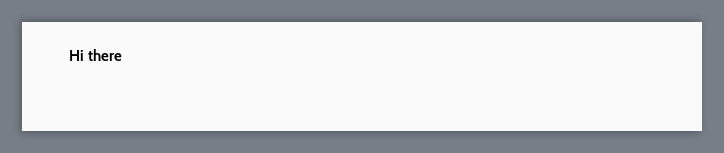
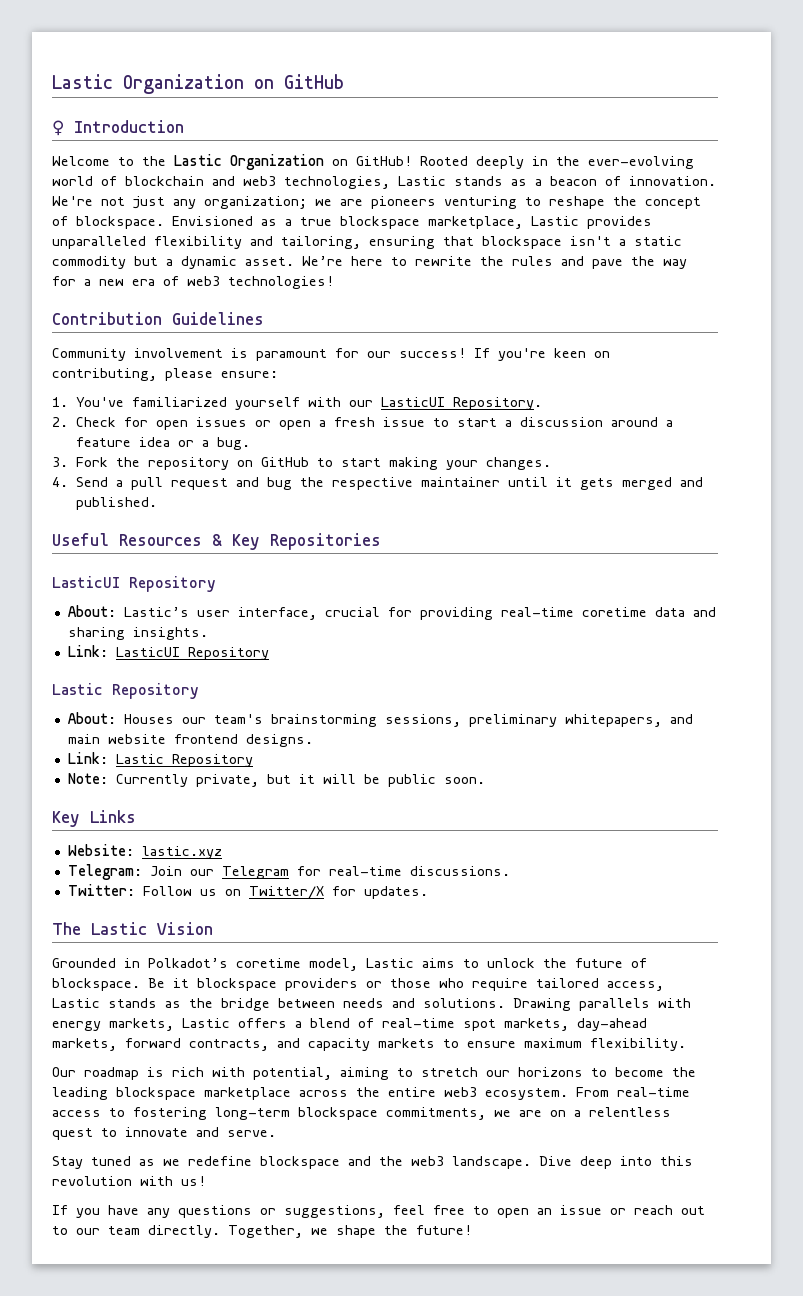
[69,49,123,61] Hi there -> [52,74,344,94] [52,120,184,136] [52,154,694,170] [52,176,716,189] [52,196,701,209] [52,216,652,229] [52,236,682,249] [52,256,687,269] [52,276,334,289] [52,312,264,325] [52,348,610,361] [52,368,278,381] [52,397,543,410] [52,417,674,430] [76,437,251,450] [52,457,552,470] [52,477,704,490] [76,497,158,510] [52,533,381,550] [52,576,216,592] [67,605,716,620] [67,627,208,640] [67,645,269,660] [52,683,199,699] [67,712,693,727] [67,734,313,747] [67,752,253,767] [67,773,485,787] [52,810,136,827] [67,844,222,859] [67,864,510,880] [67,884,428,899] [52,922,213,935] [52,958,647,971] [52,978,664,991] [52,998,691,1011] [52,1018,647,1031] [52,1038,686,1051] [52,1067,696,1080] [52,1087,690,1100] [52,1107,671,1120] [52,1127,276,1140] [52,1156,693,1169] [52,1176,206,1186] [52,1205,705,1218] [52,1225,472,1238] Lastic Organization on GitHub // ♀ Introduction // Welcome to the Lastic Organization on GitHub! Rooted deeply in the ever-evolving world of blockchain and web3 technologies, Lastic stands as a beacon of innovation. We're not just any organization; we are pioneers venturing to reshape the concept of blockspace. Envisioned as a true blockspace marketplace, Lastic provides unparalleled flexibility and tailoring, ensuring that blockspace isn't a static commodity but a dynamic asset. We’re here to rewrite the rules and pave the way for a new era of web3 technologies! // Contribution Guidelines // Community involvement is paramount for our success! If you're keen on contributing, please ensure: // 1. You've familiarized yourself with our LasticUI Repository. // 2. Check for open issues or open a fresh issue to start a discussion around a feature idea or a bug. // 3. Fork the repository on GitHub to start making your changes. // 4. Send a pull request and bug the respective maintainer until it gets merged and published. // Useful Resources & Key Repositories // LasticUI Repository // About: Lastic’s user interface, crucial for providing real-time coretime data and sharing insights. // Link: LasticUI Repository // Lastic Repository // About: Houses our team's brainstorming sessions, preliminary whitepapers, and main website frontend designs. // Link: Lastic Repository // Note: Currently private, but it will be public soon. // Key Links // Website: lastic.xyz // Telegram: Join our Telegram for real-time discussions. // Twitter: Follow us on Twitter/X for updates. // The Lastic Vision // Grounded in Polkadot’s coretime model, Lastic aims to unlock the future of blockspace. Be it blockspace providers or those who require tailored access, Lastic stands as the bridge between needs and solutions. Drawing parallels with energy markets, Lastic offers a blend of real-time spot markets, day-ahead markets, forward contracts, and capacity markets to ensure maximum flexibility. // Our roadmap is rich with potential, aiming to stretch our horizons to become the leading blockspace marketplace across the entire web3 ecosystem. From real-time access to fostering long-term blockspace commitments, we are on a relentless quest to innovate and serve. // Stay tuned as we redefine blockspace and the web3 landscape. Dive deep into this revolution with us! // If you have any questions or suggestions, feel free to open an issue or reach out to our team directly. Together, we shape the future!

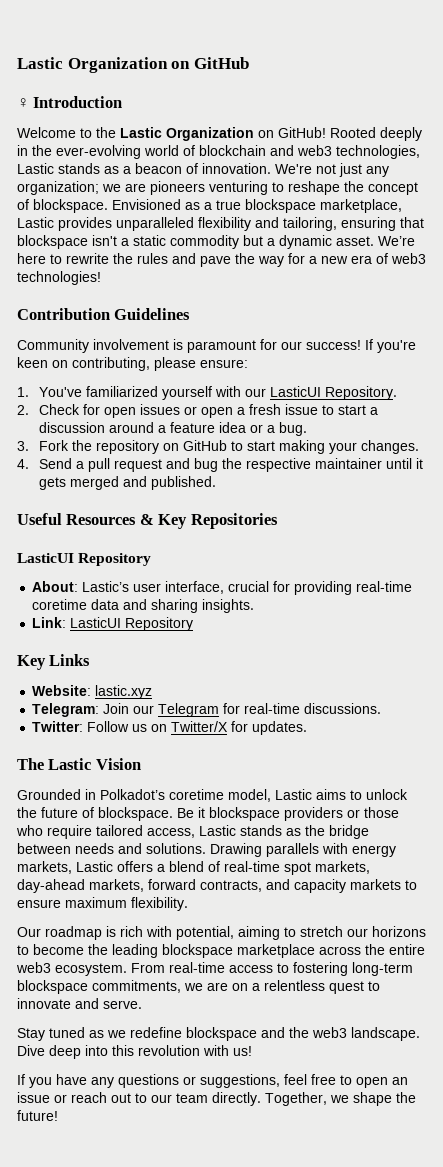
[52,683,199,699] [67,712,693,727] [67,734,313,747] [67,752,253,767] [67,773,485,787] // Lastic Repository // About: Houses our team's brainstorming sessions, preliminary whitepapers, and main website frontend designs. // Link: Lastic Repository // Note: Currently private, but it will be public soon. -> (194, 624) none

